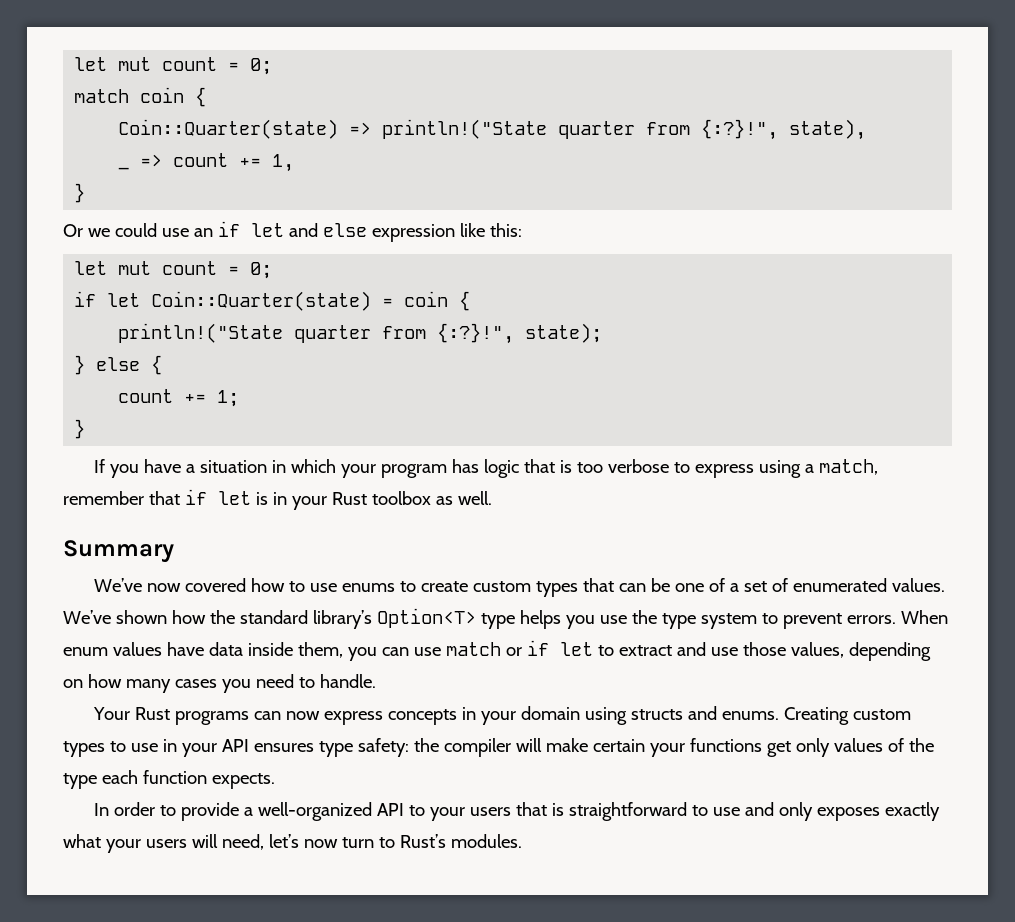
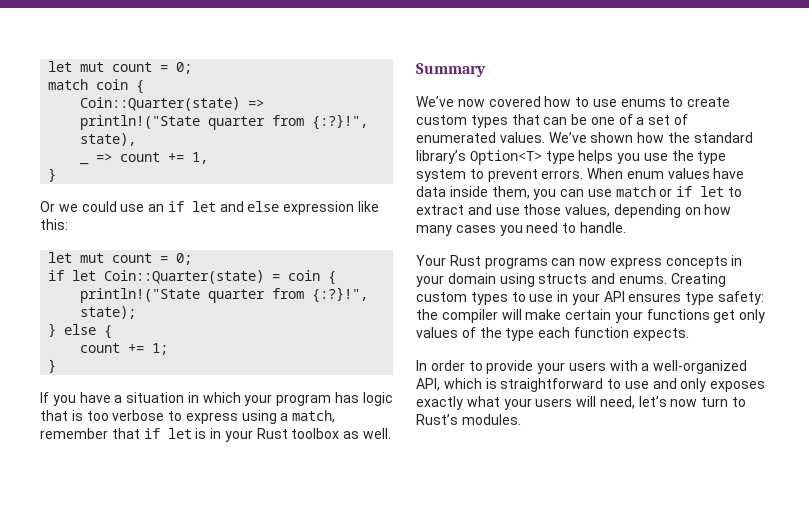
[243,802,547,821] a well-organized API to your users that -> [537,360,748,374] [416,378,482,391] your users with a well-organized API, which

